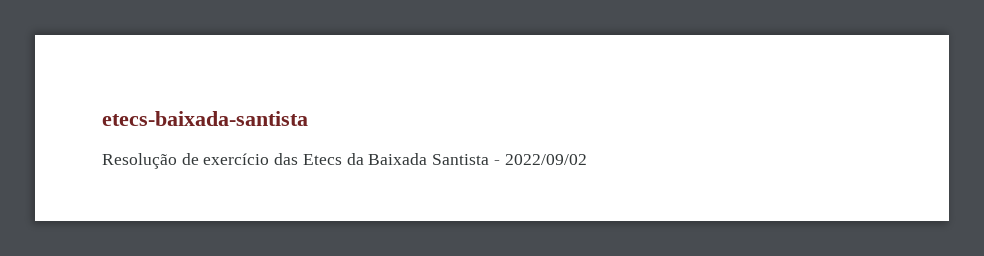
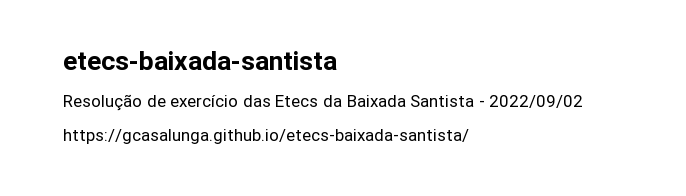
(587, 159) none -> [63,129,469,144] // https://gcasalunga.github.io/etecs-baixada-santista/

